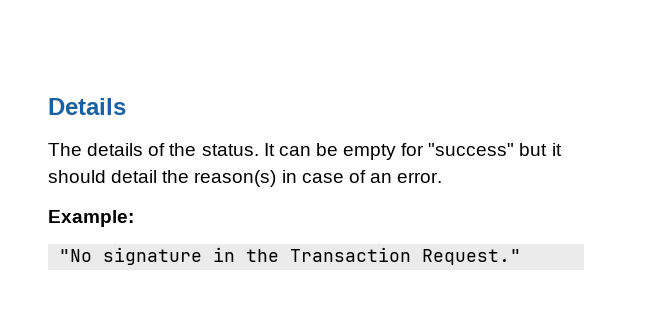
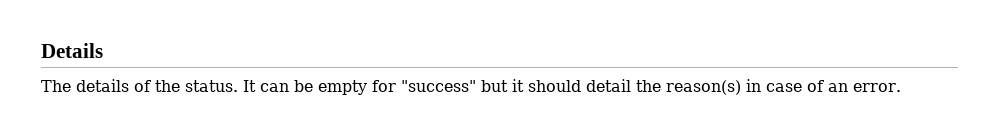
[48,210,134,227] [59,247,522,265] // Example: // "No signature in the Transaction Request." -> (901, 87) none

